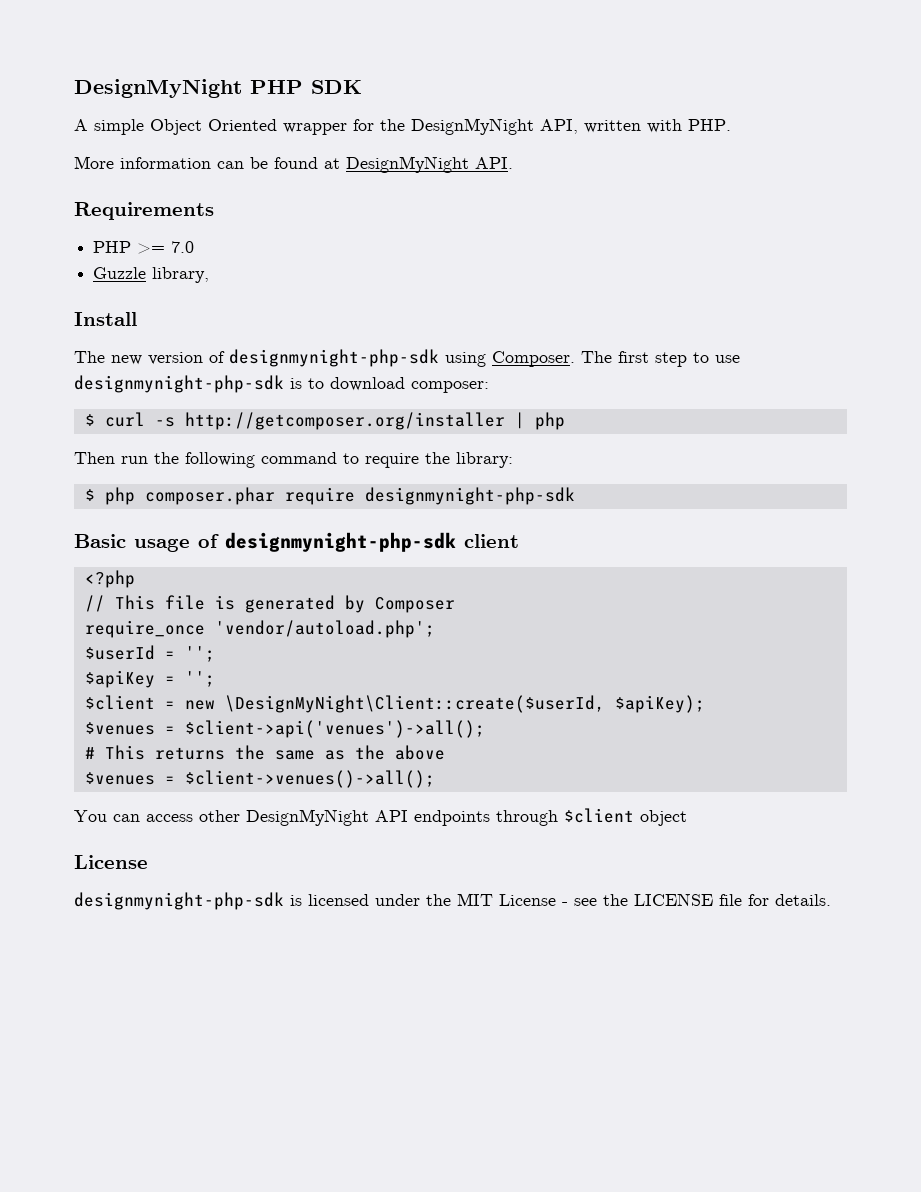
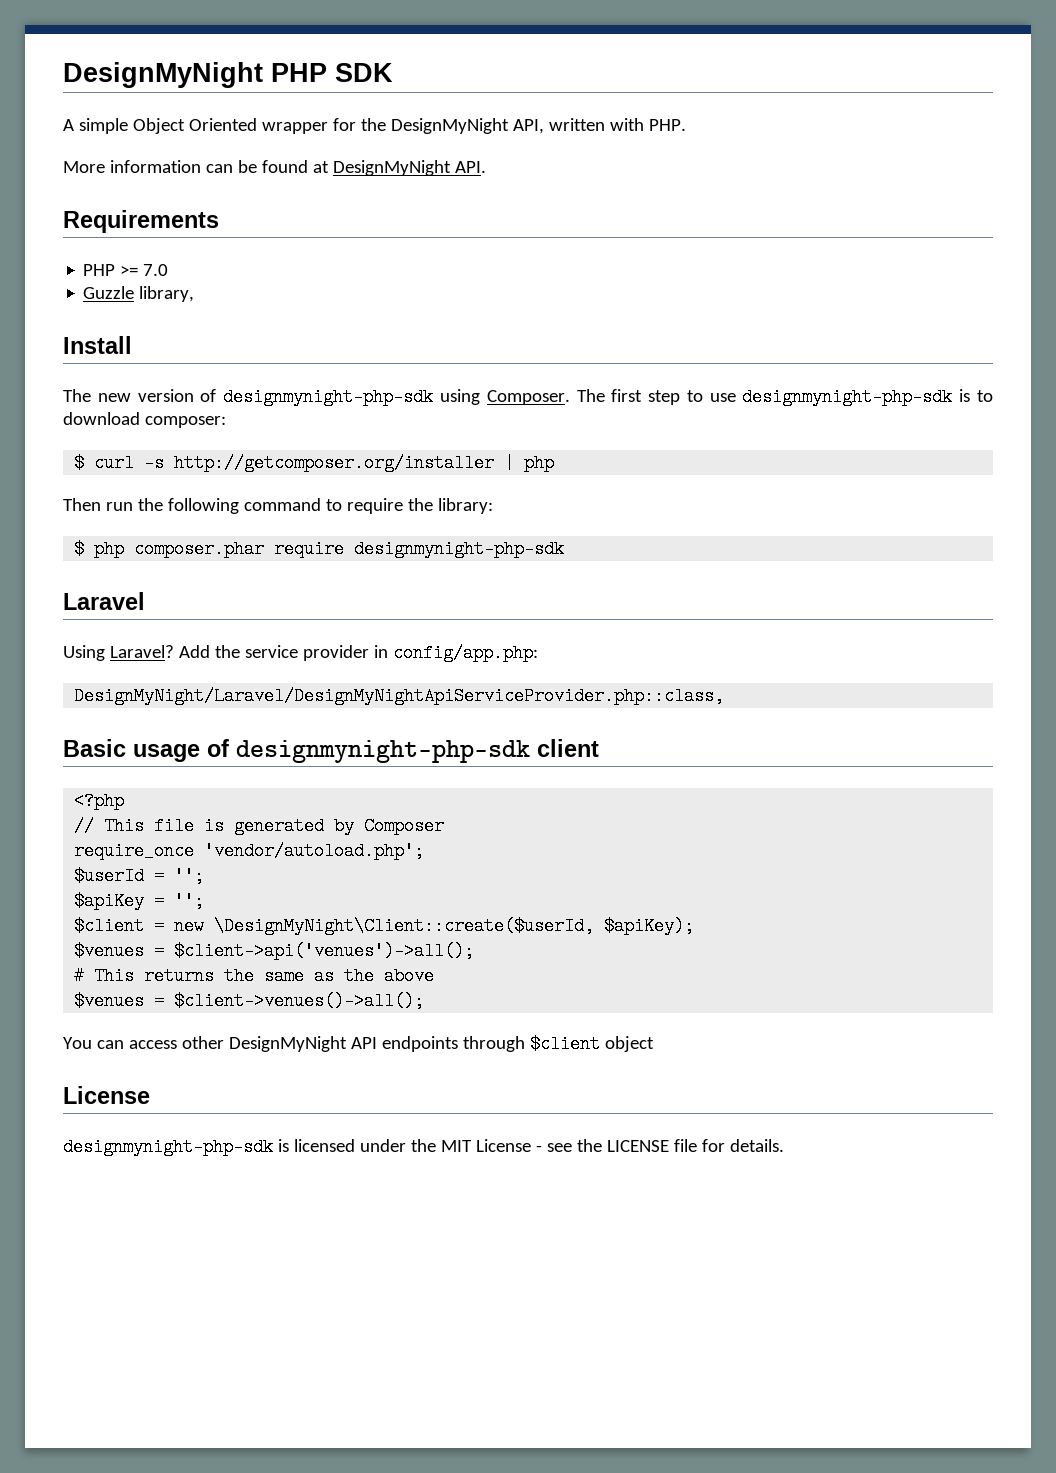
(575, 496) none -> [63,592,145,610] [63,644,538,662] [74,687,725,705] // Laravel // Using Laravel? Add the service provider in config/app.php: // DesignMyNight/Laravel/DesignMyNightApiServiceProvider.php::class,

